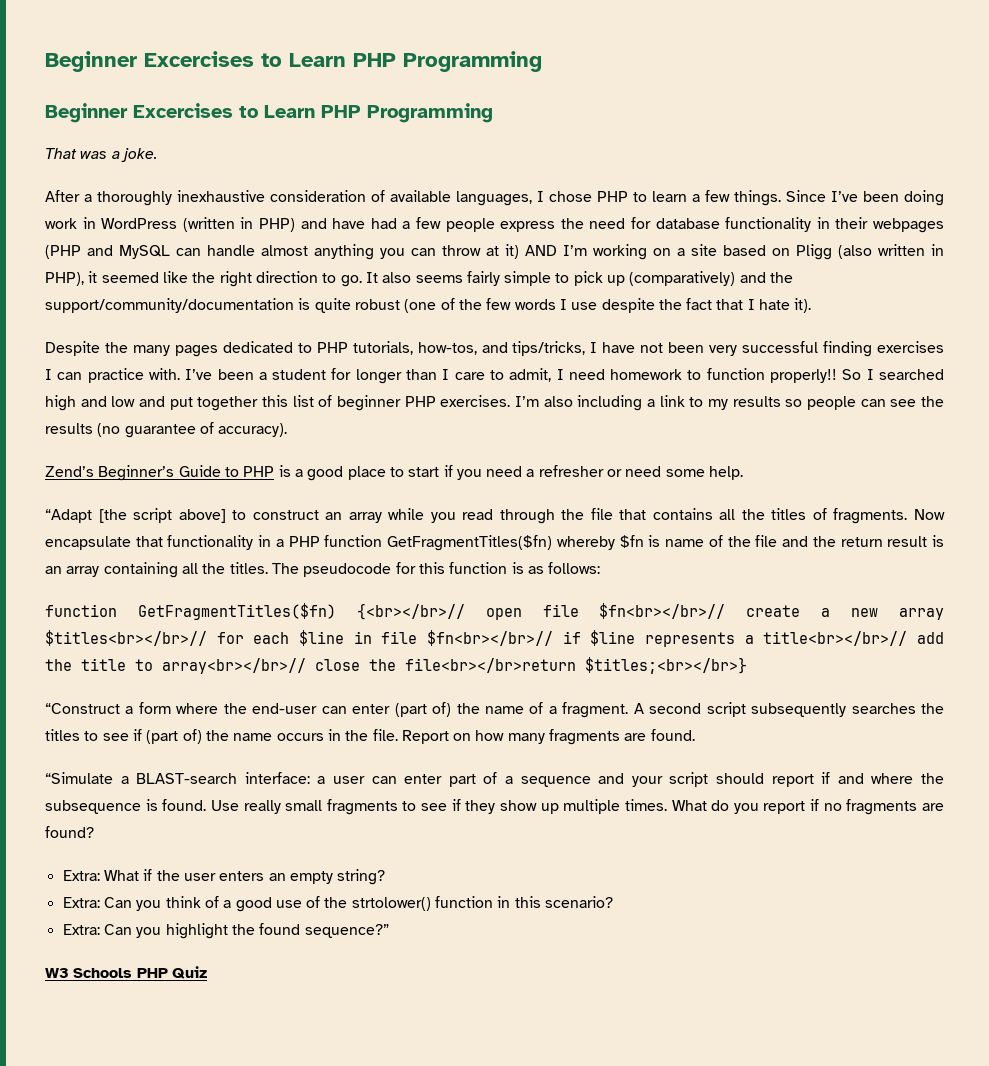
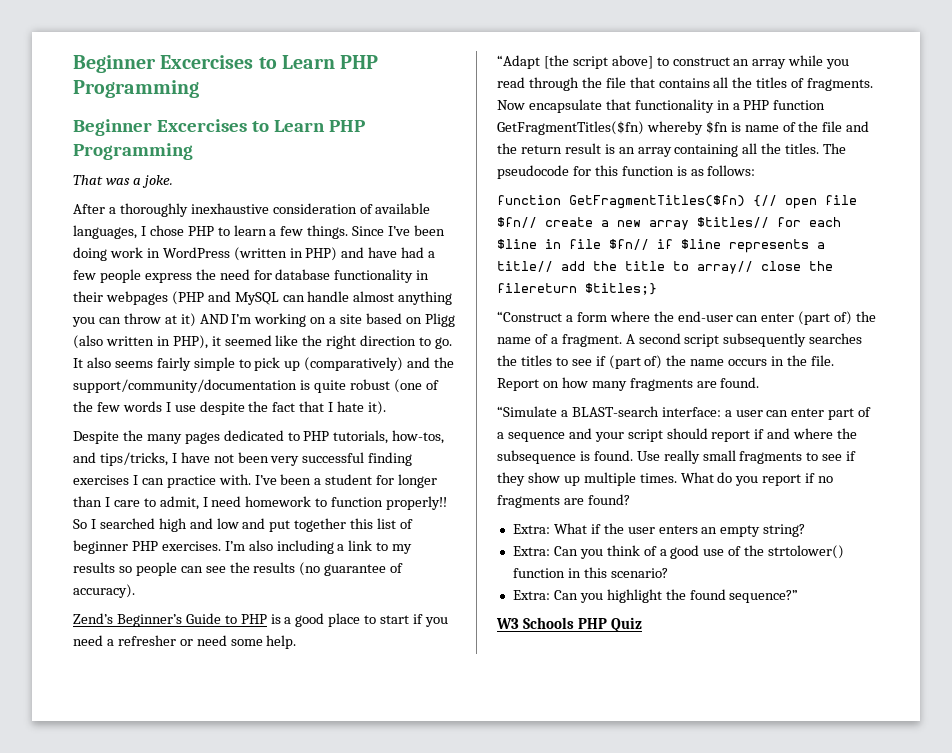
[356,603,465,620] {<br></br>// -> [753,195,777,207] {//
[599,603,726,619] $fn<br></br>// -> [497,217,537,228] $fn//
[45,630,207,646] $titles<br></br>// -> [697,217,769,228] $titles//
[427,630,553,646] $fn<br></br>// -> [609,239,649,250] $fn//
[763,631,908,646] title<br></br>// -> [497,261,553,272] title//
[162,658,306,674] array<br></br>// -> [697,261,753,274] array//
[405,657,747,674] file<br></br>return $titles;<br></br>} -> [497,283,657,295] filereturn $titles;}

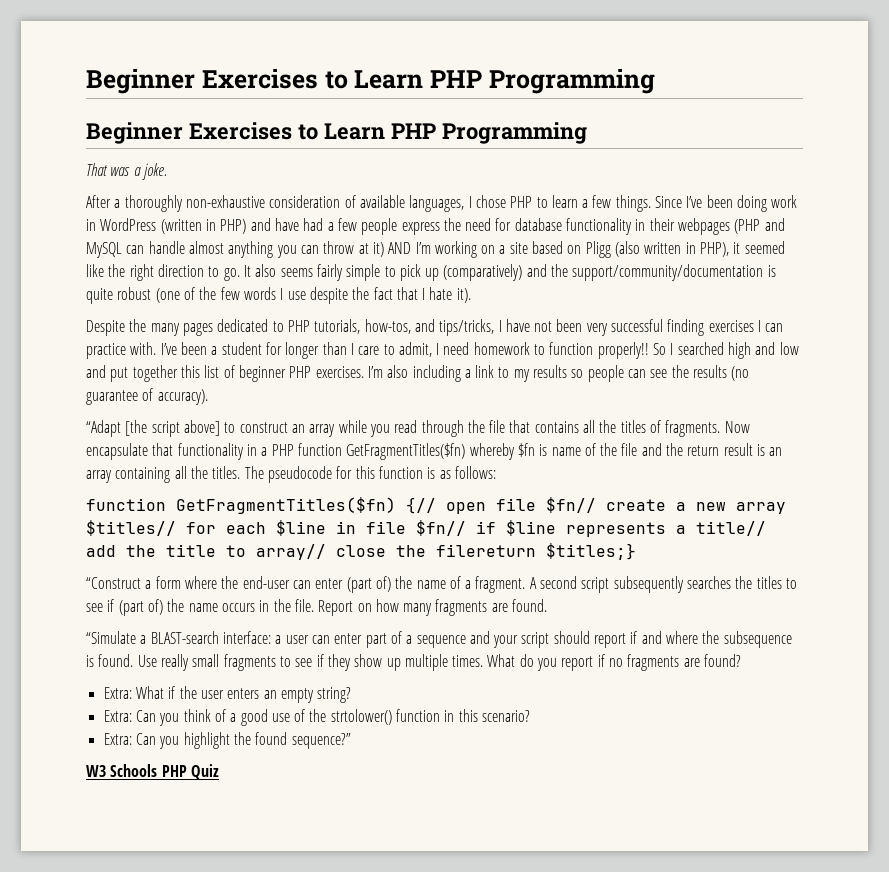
[73,55,254,73] Beginner Excercises -> [86,68,318,94] Beginner Exercises
[156,119,247,132] Excercises -> [188,122,292,140] Exercises
[190,203,269,214] inexhaustive -> [185,195,265,208] non-exhaustive
[73,613,448,627] [73,635,297,649] // Zend’s Beginner’s Guide to PHP is a good place to start if you need a refresher or need some help. -> (208, 397) none

